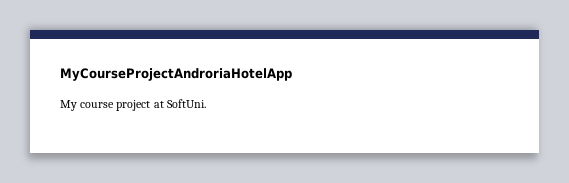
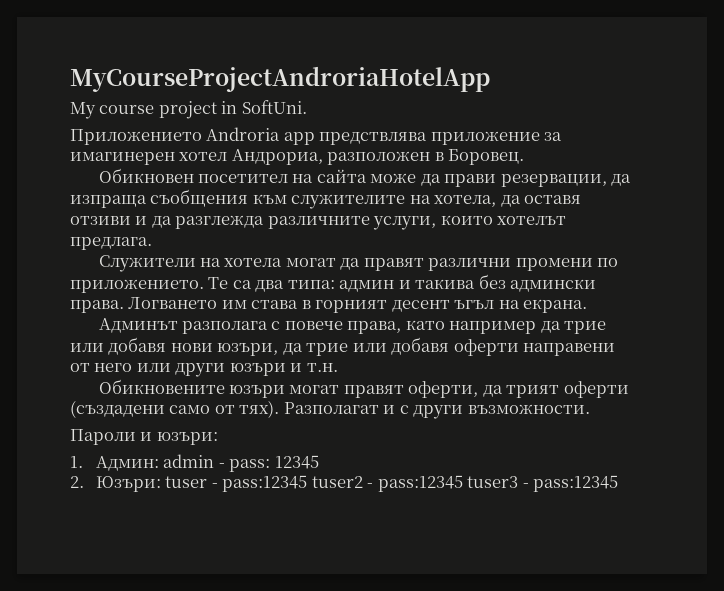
[153,101,164,108] at -> [221,101,238,114] in
(206, 103) none -> [70,127,563,145] [70,149,525,165] [98,168,632,187] [70,189,582,209] [70,215,567,230] [70,237,152,250] [98,255,619,272] [70,274,597,293] [70,297,588,313] [98,318,607,334] [70,337,616,356] [70,363,338,377] [98,379,629,398] [70,400,590,419] [70,429,218,445] [70,454,319,472] [70,475,618,492] // Приложението Androria app предствлява приложение за имагинерен хотел Андрориа, разположен в Боровец. // Обикновен посетител на сайта може да прави резервации, да изпраща съобщения към служителите на хотела, да оставя отзиви и да разглежда различните услуги, които хотелът предлага. // Служители на хотела могат да правят различни промени по приложението. Те са два типа: админ и такива без админски права. Логването им става в горният десент ъгъл на екрана. // Админът разполага с повече права, като например да трие или добавя нови юзъри, да трие или добавя оферти направени от него или други юзъри и т.н. // Обикновените юзъри могат правят оферти, да трият оферти (създадени само от тях). Разполагат и с други възможности. // Пароли и юзъри: // 1. Админ: admin - pass: 12345 // 2. Юзъри: tuser - pass:12345 tuser2 - pass:12345 tuser3 - pass:12345

